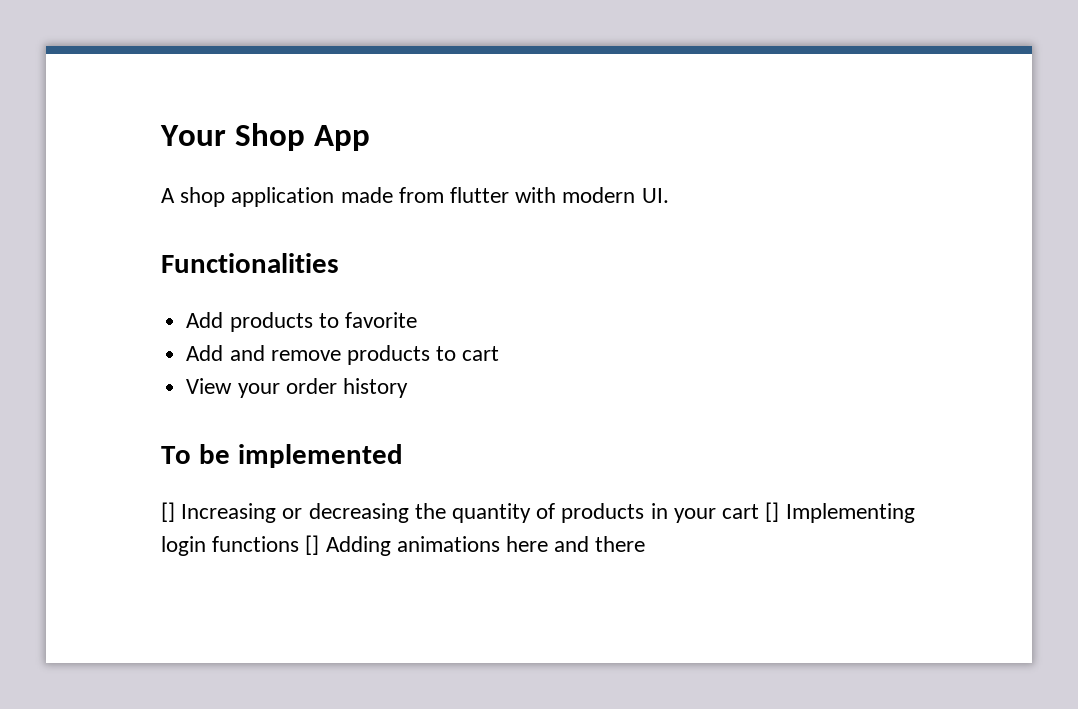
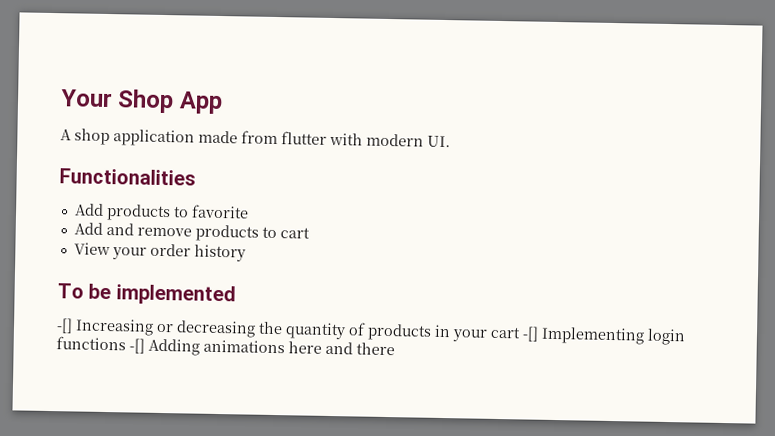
[161,502,175,522] [] -> [56,318,73,334] -[]
[765,502,780,522] [] -> [522,326,539,342] -[]
[305,535,320,555] [] -> [129,338,145,354] -[]

